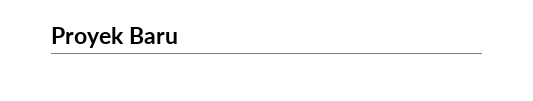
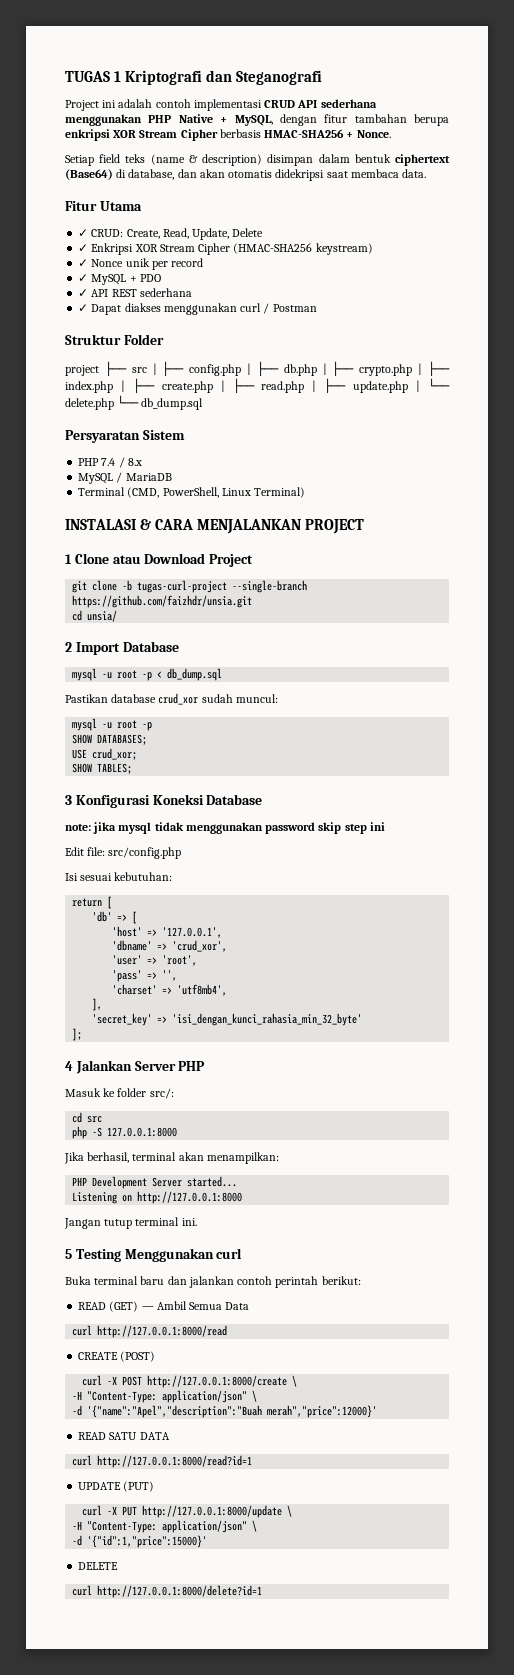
[51,27,179,48] Proyek Baru -> [65,70,323,85] [65,99,377,111] [65,114,449,126] [65,129,391,141] [65,154,450,166] [65,169,427,181] [65,201,142,211] [78,228,264,240] [78,243,373,255] [78,258,204,270] [78,274,161,285] [78,288,192,297] [78,303,317,315] [65,334,164,345] [65,361,451,376] [65,378,451,393] [65,395,204,410] [65,430,185,443] [78,457,142,468] [78,472,172,484] [78,487,306,498] [65,519,365,534] [65,553,254,567] [72,580,308,593] [72,595,253,608] [72,610,118,622] [65,641,179,655] [72,668,223,681] [65,693,278,705] [72,718,153,731] [72,734,148,745] [72,748,138,760] [72,763,133,774] [65,794,263,808] [65,822,385,834] [65,847,182,859] [65,872,173,881] [72,896,113,909] [92,911,138,924] [112,926,223,938] [112,940,228,952] [112,955,198,966] [112,970,178,982] [112,984,228,996] [92,998,103,1011] [92,1013,363,1026] [72,1028,83,1041] [65,1060,206,1074] [65,1088,174,1099] [72,1112,103,1123] [72,1126,178,1139] [64,1152,279,1164] [72,1176,238,1189] [72,1191,243,1204] [64,1217,197,1229] [65,1248,243,1262] [65,1276,361,1288] [78,1301,250,1312] [72,1325,228,1338] [78,1351,156,1362] [82,1375,298,1388] [72,1390,258,1403] [72,1405,378,1418] [78,1432,170,1440] [72,1455,253,1468] [78,1481,155,1492] [82,1505,293,1518] [72,1520,258,1533] [72,1535,208,1548] [78,1562,119,1570] [72,1585,263,1598] TUGAS 1 Kriptografi dan Steganografi // Project ini adalah contoh implementasi CRUD API sederhana menggunakan PHP Native + MySQL, dengan fitur tambahan berupa enkripsi XOR Stream Cipher berbasis HMAC-SHA256 + Nonce. // Setiap field teks (name & description) disimpan dalam bentuk ciphertext (Base64) di database, dan akan otomatis didekripsi saat membaca data. // Fitur Utama // ✓ CRUD: Create, Read, Update, Delete // ✓ Enkripsi XOR Stream Cipher (HMAC-SHA256 keystream) // ✓ Nonce unik per record // ✓ MySQL + PDO // ✓ API REST sederhana // ✓ Dapat diakses menggunakan curl / Postman // Struktur Folder // project ├── src | ├── config.php | ├── db.php | ├── crypto.php | ├── index.php | ├── create.php | ├── read.php | ├── update.php | └── delete.php └── db_dump.sql // Persyaratan Sistem // PHP 7.4 / 8.x // MySQL / MariaDB // Terminal (CMD, PowerShell, Linux Terminal) // INSTALASI & CARA MENJALANKAN PROJECT // 1 Clone atau Download Project // git clone -b tugas-curl-project --single-branch https://github.com/faizhdr/unsia.git // cd unsia/ // 2 Import Database // mysql -u root -p < db_dump.sql // Pastikan database crud_xor sudah muncul: // mysql -u root -p // SHOW DATABASES; // USE crud_xor; // SHOW TABLES; // 3 Konfigurasi Koneksi Database // note: jika mysql tidak menggunakan password skip step ini // Edit file: src/config.php // Isi sesuai kebutuhan: // return [ // 'db' => [ // 'host' => '127.0.0.1', // 'dbname' => 'crud_xor', // 'user' => 'root', // 'pass' => '', // 'charset' => 'utf8mb4', // ], // 'secret_key' => 'isi_dengan_kunci_rahasia_min_32_byte' // ]; // 4 Jalankan Server PHP // Masuk ke folder src/: // cd src // php -S 127.0.0.1:8000 // Jika berhasil, terminal akan menampilkan: // PHP Development Server started... // Listening on http://127.0.0.1:8000 // Jangan tutup terminal ini. // 5 Testing Menggunakan curl // Buka terminal baru dan jalankan contoh perintah berikut: // READ (GET) — Ambil Semua Data // curl http://127.0.0.1:8000/read // CREATE (POST) // curl -X POST http://127.0.0.1:8000/create \ // -H "Content-Type: application/json" \ // -d '{"name":"Apel","description":"Buah merah","price":12000}' // READ SATU DATA // curl http://127.0.0.1:8000/read?id=1 // UPDATE (PUT) // curl -X PUT http://127.0.0.1:8000/update \ // -H "Content-Type: application/json" \ // -d '{"id":1,"price":15000}' // DELETE // curl http://127.0.0.1:8000/delete?id=1

